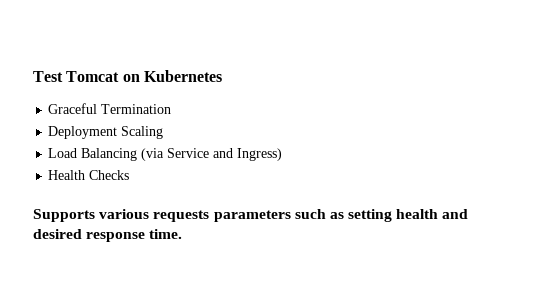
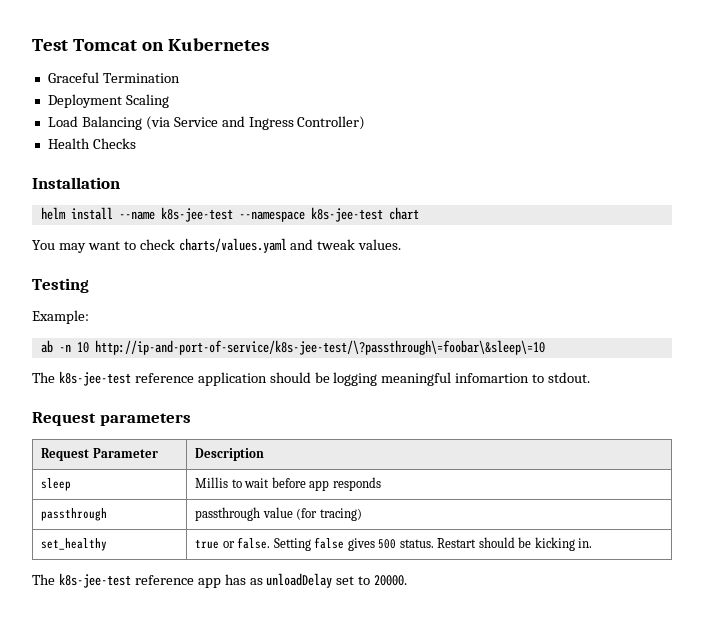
[237,148,283,161] Ingress) -> [248,116,366,130] Ingress Controller)
[33,209,469,222] [33,229,183,242] Supports various requests parameters such as setting health and desired response time. -> [32,177,120,189] [40,207,419,222] [32,238,402,253] [32,278,89,293] [32,310,89,324] [40,340,545,355] [32,371,591,386] [32,412,191,426] [40,448,158,461] [194,448,264,461] [40,478,71,491] [194,477,381,491] [40,508,107,521] [194,507,362,521] [40,538,107,551] [194,537,593,551] [32,573,408,588] Installation // helm install --name k8s-jee-test --namespace k8s-jee-test chart // You may want to check charts/values.yaml and tweak values. // Testing // Example: // ab -n 10 http://ip-and-port-of-service/k8s-jee-test/\?passthrough\=foobar\&sleep\=10 // The k8s-jee-test reference application should be logging meaningful infomartion to stdout. // Request parameters // Request Parameter | Description // sleep | Millis to wait before app responds // passthrough | passthrough value (for tracing) // set_healthy | true or false. Setting false gives 500 status. Restart should be kicking in. // The k8s-jee-test reference app has as unloadDelay set to 20000.

